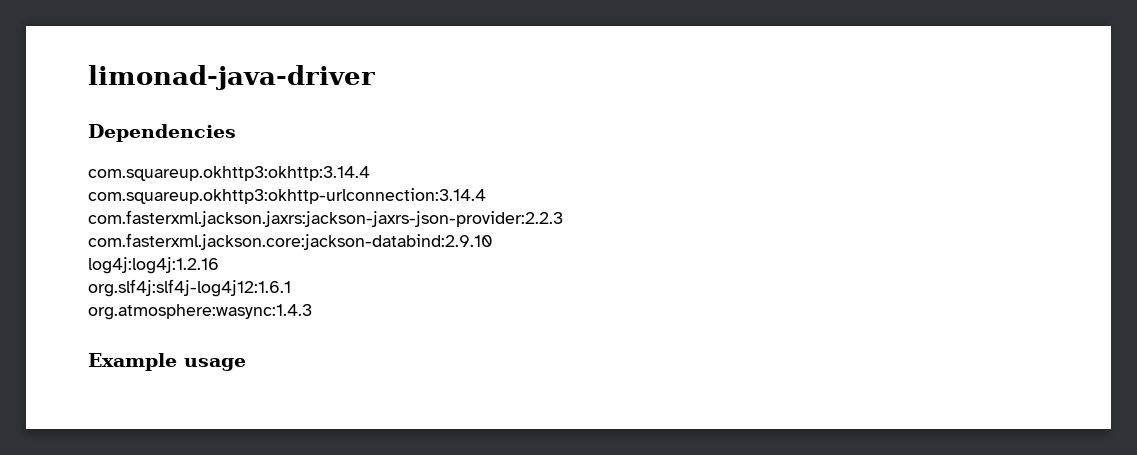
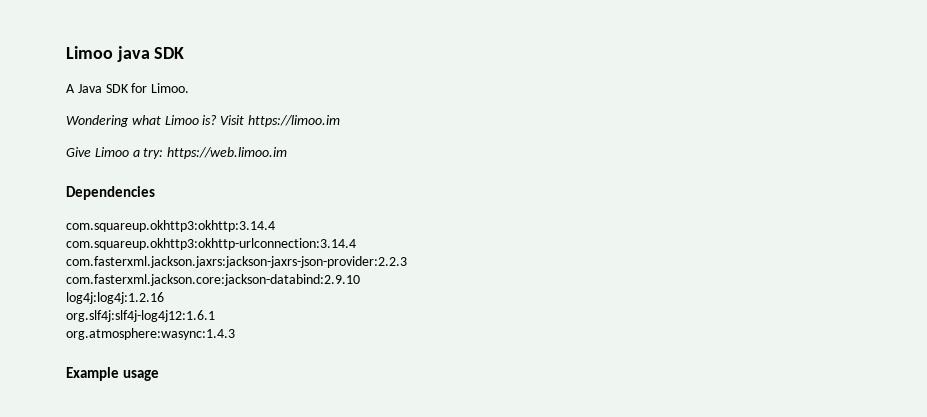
[88,65,375,90] limonad-java-driver -> [66,46,185,62] [66,83,190,93] [66,115,340,127] [66,147,288,159] Limoo java SDK // A Java SDK for Limoo. // Wondering what Limoo is? Visit https://limoo.im // Give Limoo a try: https://web.limoo.im

